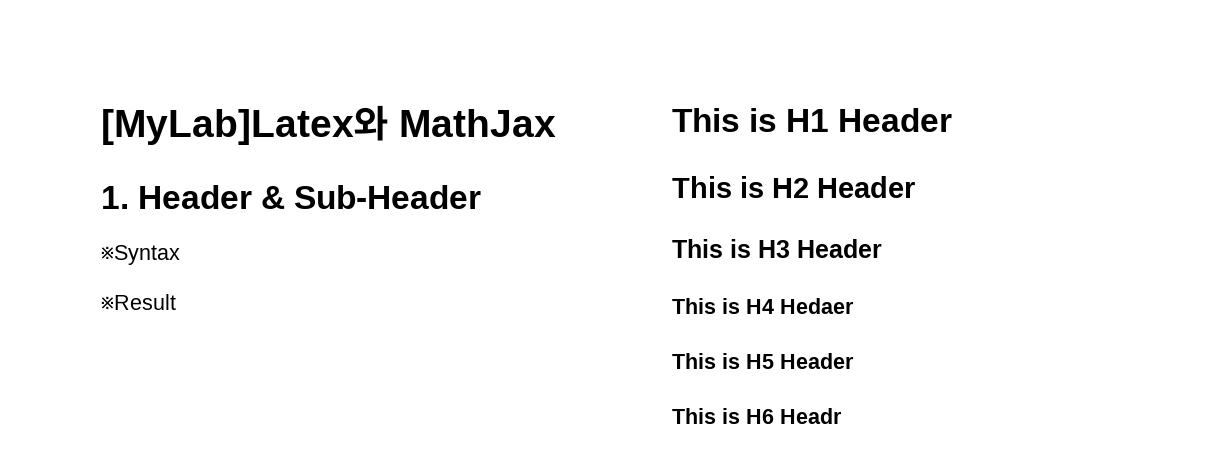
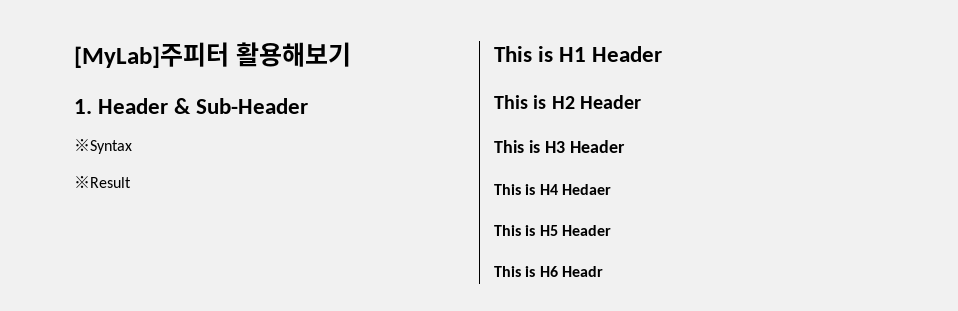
[101,105,556,145] [MyLab]Latex와 MathJax -> [74,42,351,68] [MyLab]주피터 활용해보기

